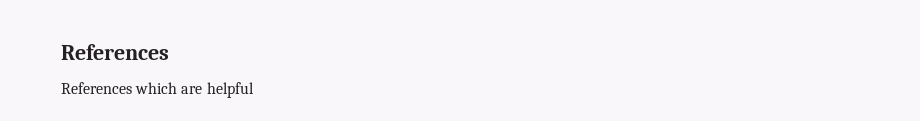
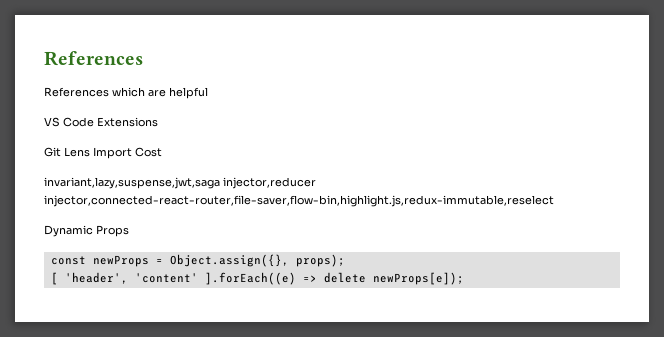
(254, 90) none -> [44,117,158,127] [44,147,162,159] [44,177,316,189] [44,195,554,207] [44,225,129,237] [50,254,345,267] [50,272,464,285] // VS Code Extensions // Git Lens Import Cost // invariant,lazy,suspense,jwt,saga injector,reducer injector,connected-react-router,file-saver,flow-bin,highlight.js,redux-immutable,reselect // Dynamic Props // const newProps = Object.assign({}, props); // [ 'header', 'content' ].forEach((e) => delete newProps[e]);

